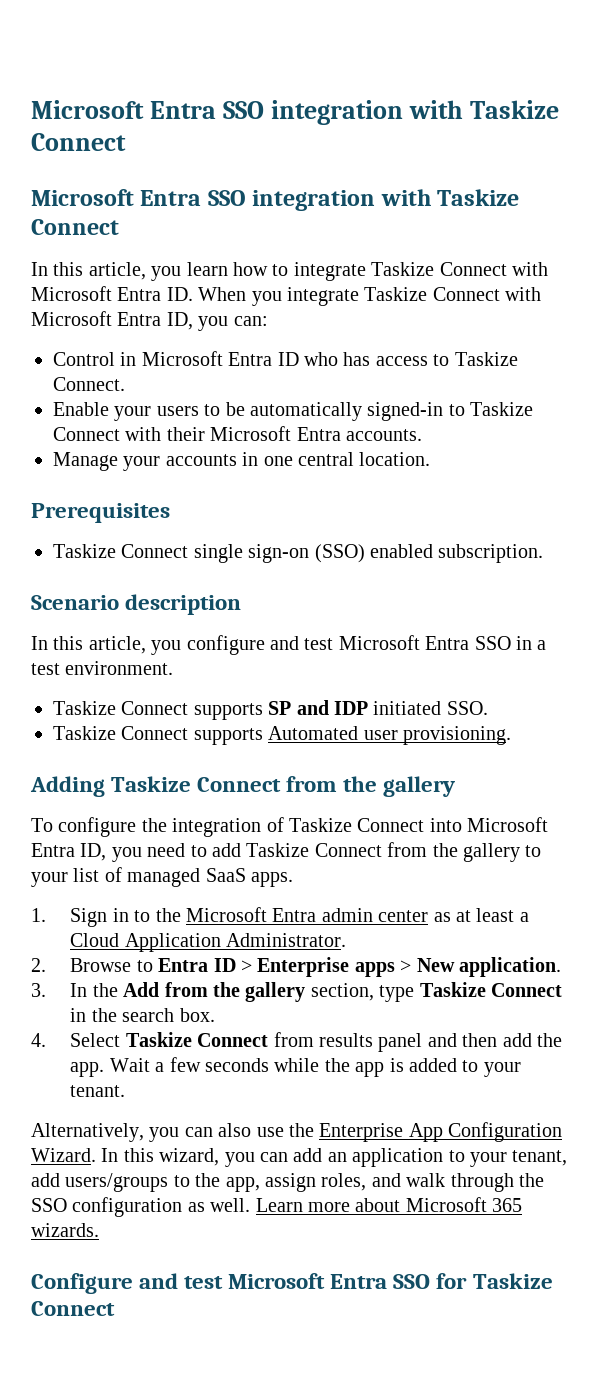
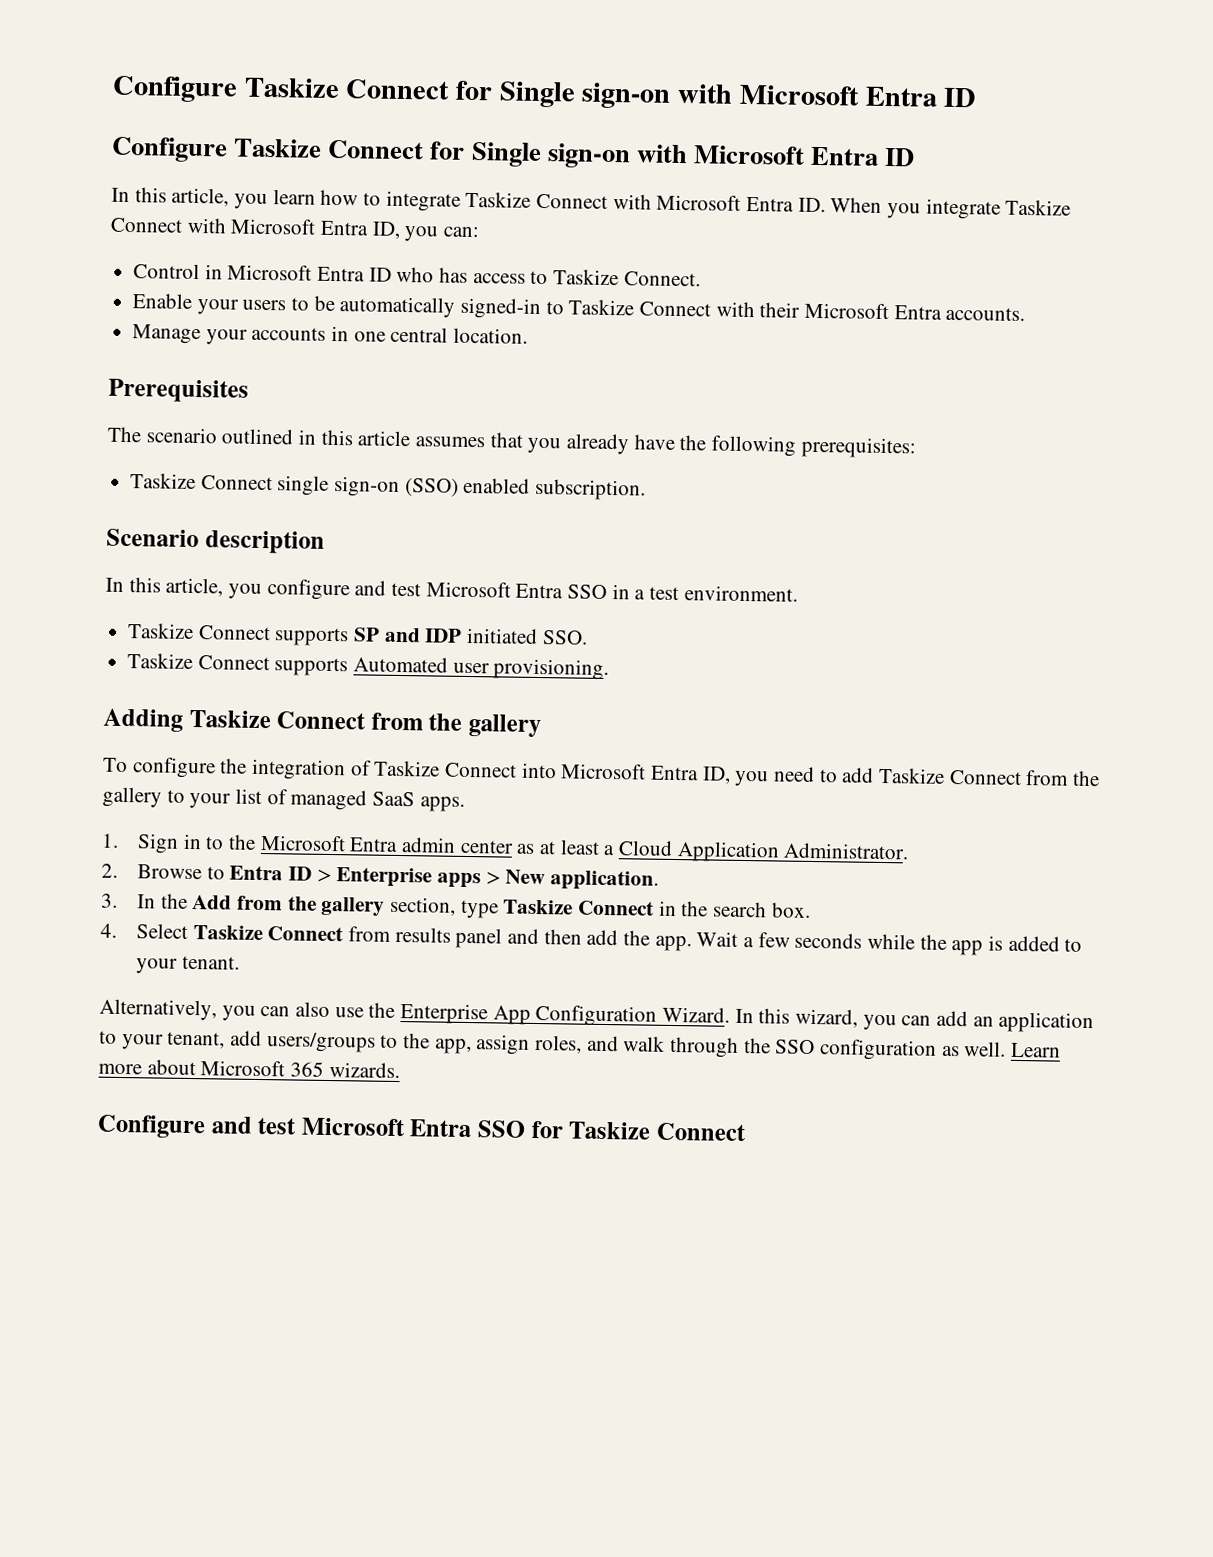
[31,100,560,125] [31,133,126,151] [31,189,520,211] [31,219,119,235] Microsoft Entra SSO integration with Taskize Connect // Microsoft Entra SSO integration with Taskize Connect -> [112,75,978,109] [111,136,916,169] Configure Taskize Connect for Single sign-on with Microsoft Entra ID // Configure Taskize Connect for Single sign-on with Microsoft Entra ID
(170, 513) none -> [107,426,916,459] // The scenario outlined in this article assumes that you already have the following prerequisites:

